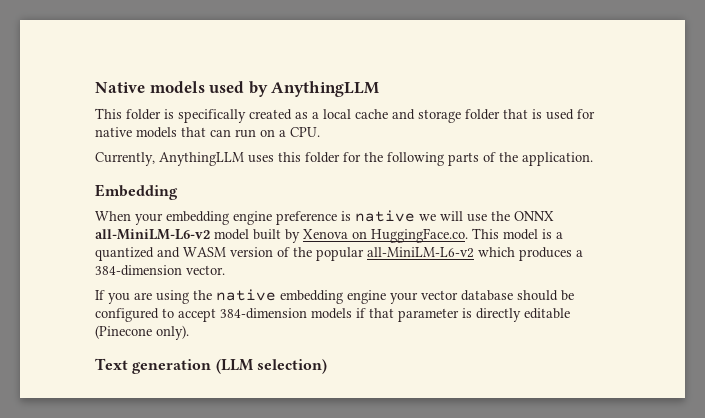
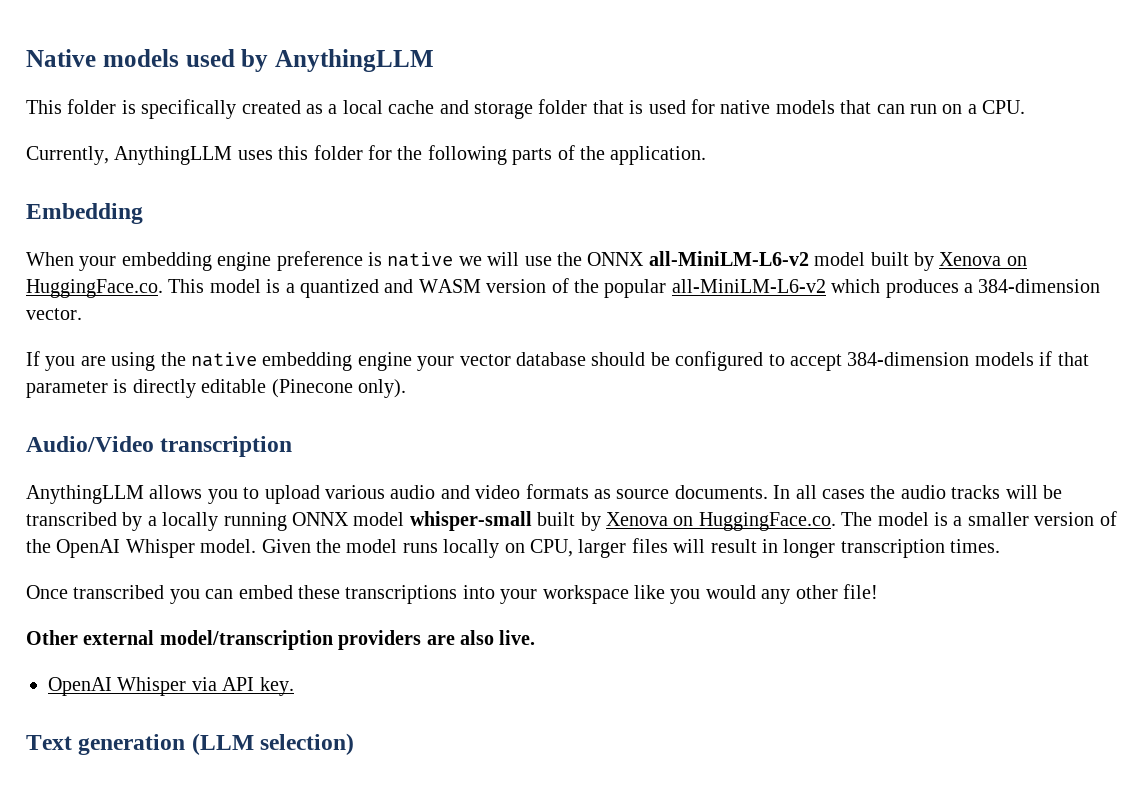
(189, 332) none -> [26,436,293,457] [26,484,1062,504] [26,511,1117,531] [26,538,1001,558] [26,584,878,604] [26,630,536,650] [48,677,294,696] // Audio/Video transcription // AnythingLLM allows you to upload various audio and video formats as source documents. In all cases the audio tracks will be transcribed by a locally running ONNX model whisper-small built by Xenova on HuggingFace.co. The model is a smaller version of the OpenAI Whisper model. Given the model runs locally on CPU, larger files will result in longer transcription times. // Once transcribed you can embed these transcriptions into your workspace like you would any other file! // Other external model/transcription providers are also live. // OpenAI Whisper via API key.

